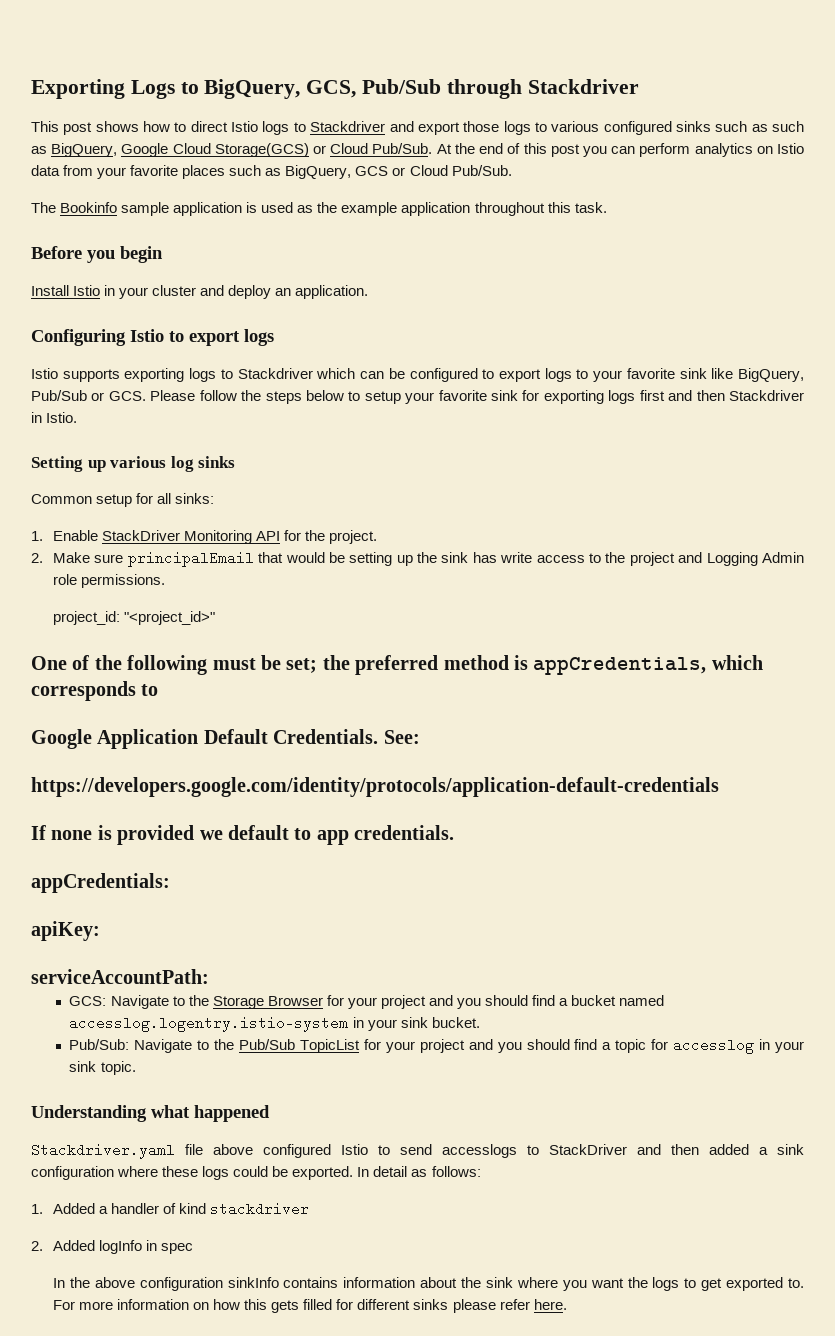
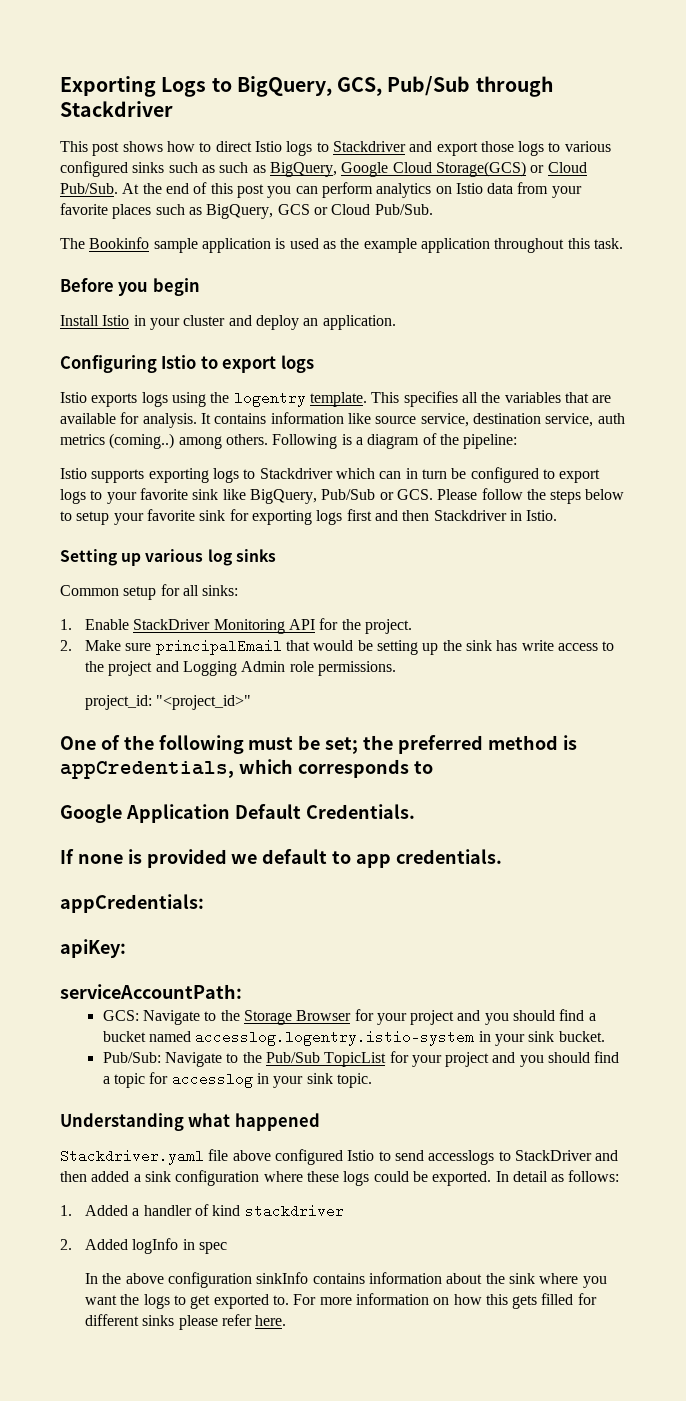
(274, 337) none -> [60,391,612,407] [60,412,625,428] [60,433,518,449] // Istio exports logs using the logentry template. This specifies all the variables that are available for analysis. It contains information like source service, destination service, auth metrics (coming..) among others. Following is a diagram of the pipeline:
(385, 375) none -> [405,468,447,479] in turn
[383,730,420,744] [31,777,719,797] See: // https://developers.google.com/identity/protocols/application-default-credentials -> (415, 811) none

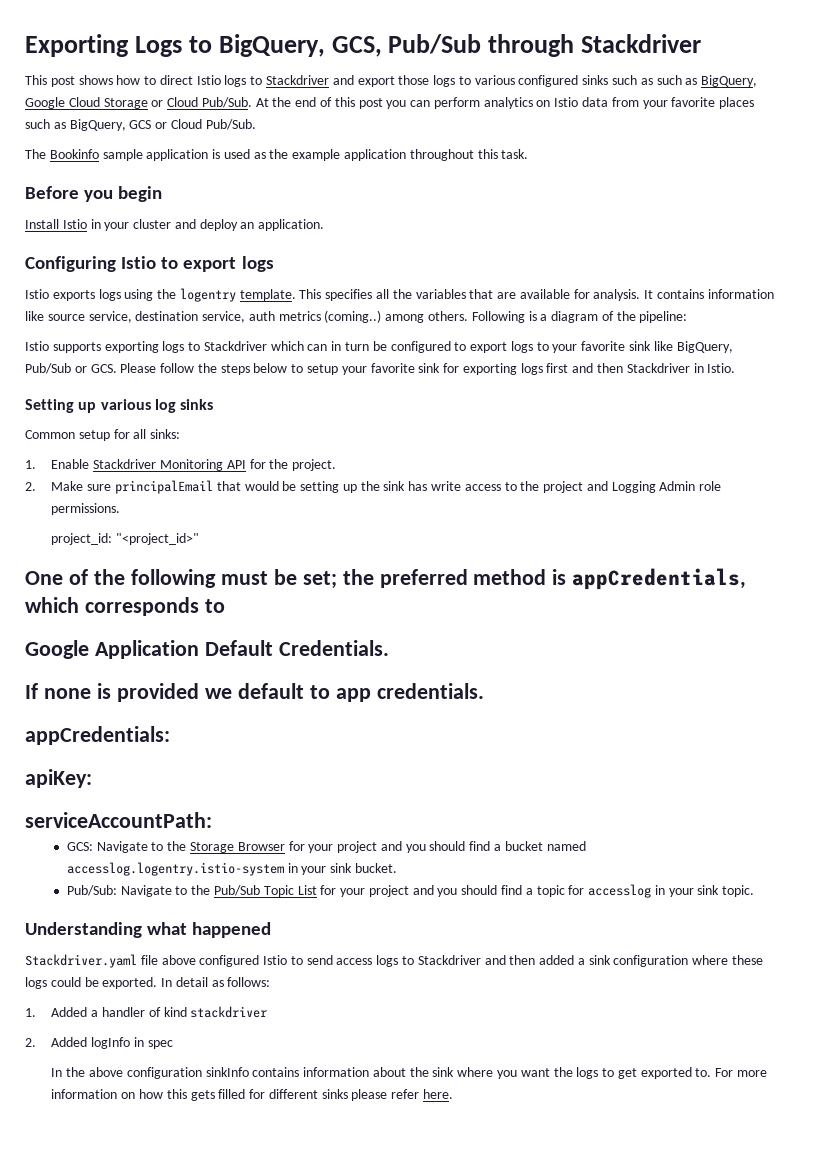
[435,161,526,177] Storage(GCS) -> [103,98,148,109] Storage
[133,619,211,630] StackDriver -> [93,459,157,469] Stackdriver
[324,1052,387,1067] TopicList -> [263,885,317,897] Topic List
[428,1150,592,1165] accesslogs to StackDriver -> [336,955,481,967] access logs to Stackdriver

